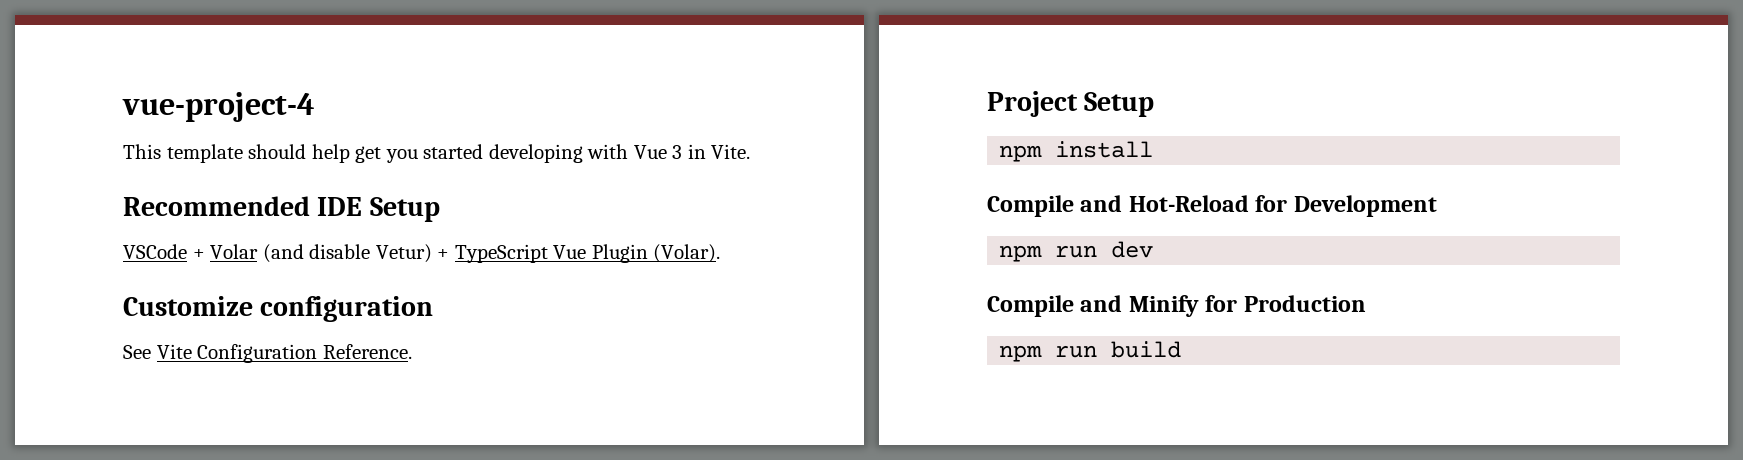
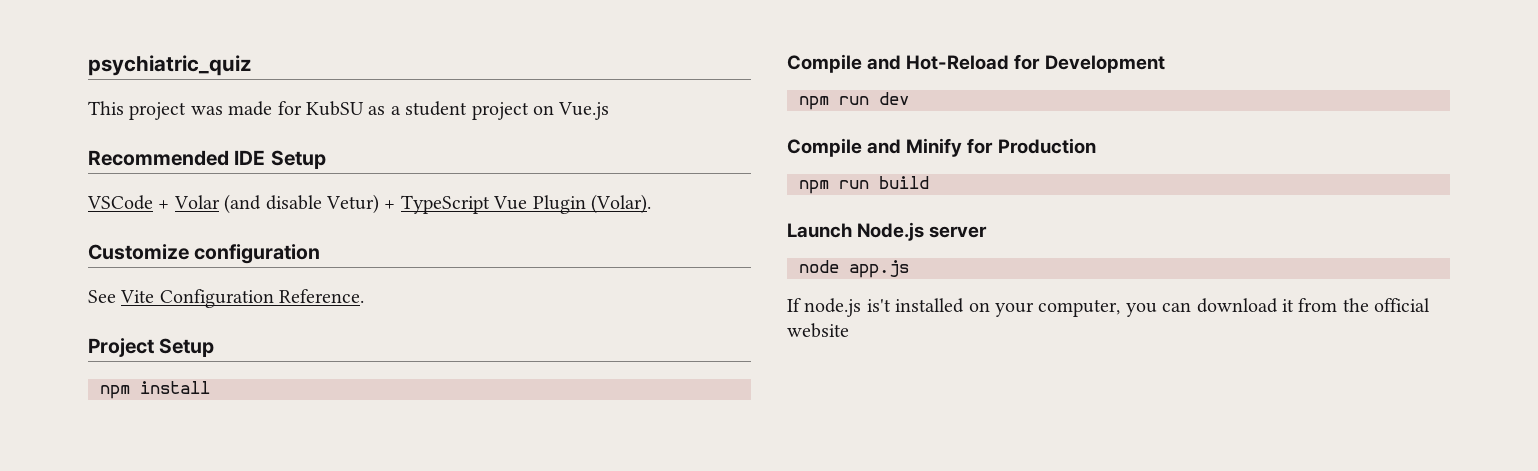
[122,92,315,122] vue-project-4 -> [88,55,252,76] psychiatric_quiz
[166,144,751,163] template should help get you started developing with Vue 3 in Vite. -> [129,101,610,120] project was made for KubSU as a student project on Vue.js
(1182, 349) none -> [787,222,988,241] [799,260,909,278] [787,298,1431,317] [787,323,849,338] // Launch Node.js server // node app.js // If node.js is't installed on your computer, you can download it from the official website

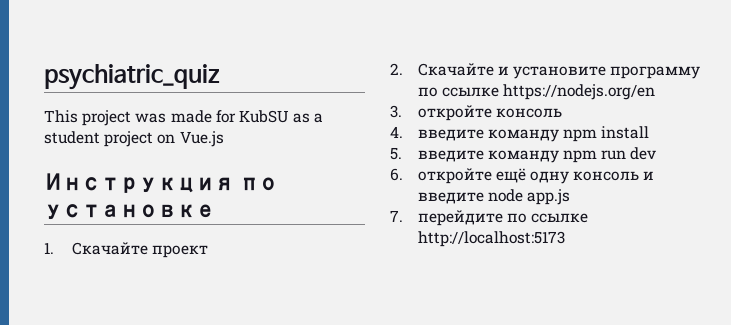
[88,150,326,169] [87,194,651,214] [88,244,321,264] [88,289,365,308] [88,338,215,357] [100,381,210,399] [787,54,1165,73] [799,92,909,110] [787,138,1096,157] [799,176,929,194] [787,222,988,241] [799,260,909,278] [787,298,1431,317] [787,323,849,338] Recommended IDE Setup // VSCode + Volar (and disable Vetur) + TypeScript Vue Plugin (Volar). // Customize configuration // See Vite Configuration Reference. // Project Setup // npm install // Compile and Hot-Reload for Development // npm run dev // Compile and Minify for Production // npm run build // Launch Node.js server // node app.js // If node.js is't installed on your computer, you can download it from the official website -> [44,173,278,193] [44,204,215,220] [44,242,208,258] [390,63,701,79] [417,84,655,100] [390,105,562,121] [390,126,650,142] [390,147,657,163] [390,168,655,184] [417,189,570,205] [390,210,588,226] [417,231,565,247] Инструкция по установке // 1. Скачайте проект // 2. Скачайте и установите программу по ссылке https://nodejs.org/en // 3. откройте консоль // 4. введите команду npm install // 5. введите команду npm run dev // 6. откройте ещё одну консоль и введите node app.js // 7. перейдите по ссылке http://localhost:5173

